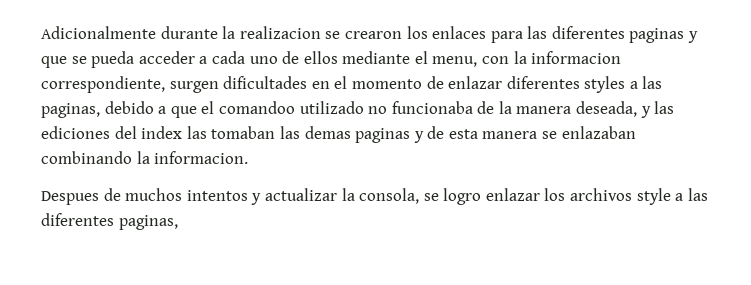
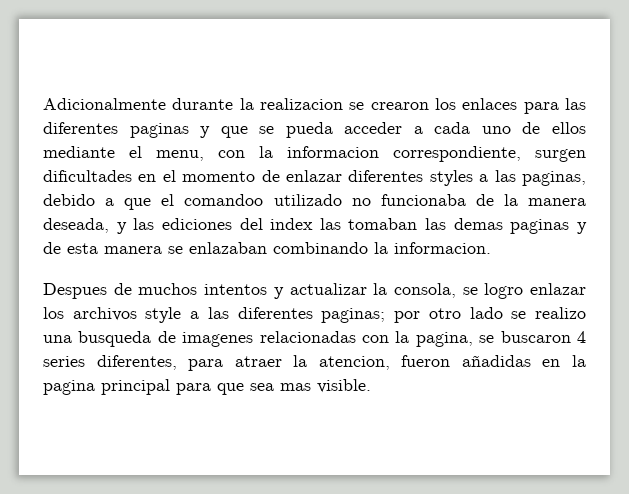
[118,215,178,230] paginas, -> [321,307,587,323] [43,331,586,347] [43,355,586,371] [43,379,371,395] paginas; por otro lado se realizo una busqueda de imagenes relacionadas con la pagina, se buscaron 4 series diferentes, para atraer la atencion, fueron añadidas en la pagina principal para que sea mas visible.

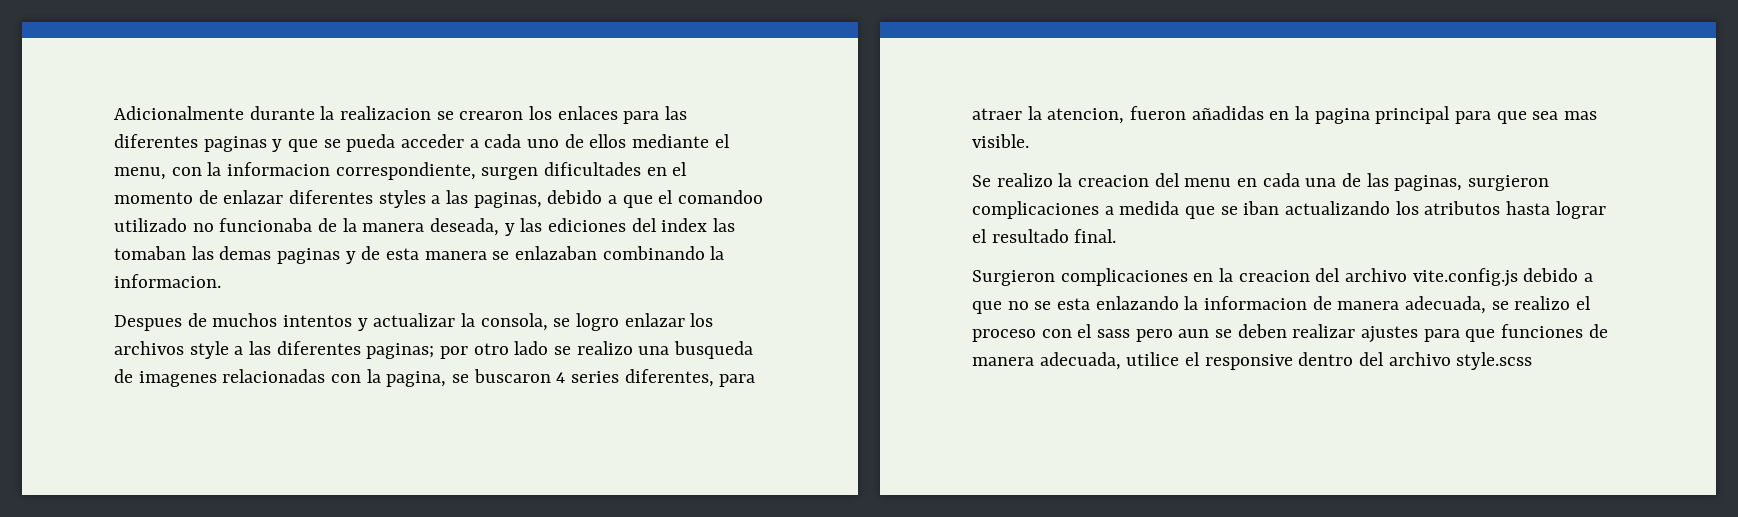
(371, 386) none -> [972,173,1550,191] [972,201,1606,219] [972,229,1117,243] [972,268,1594,287] [972,296,1592,314] [972,324,1608,343] [972,352,1533,370] // Se realizo la creacion del menu en cada una de las paginas, surgieron complicaciones a medida que se iban actualizando los atributos hasta lograr el resultado final. // Surgieron complicaciones en la creacion del archivo vite.config.js debido a que no se esta enlazando la informacion de manera adecuada, se realizo el proceso con el sass pero aun se deben realizar ajustes para que funciones de manera adecuada, utilice el responsive dentro del archivo style.scss

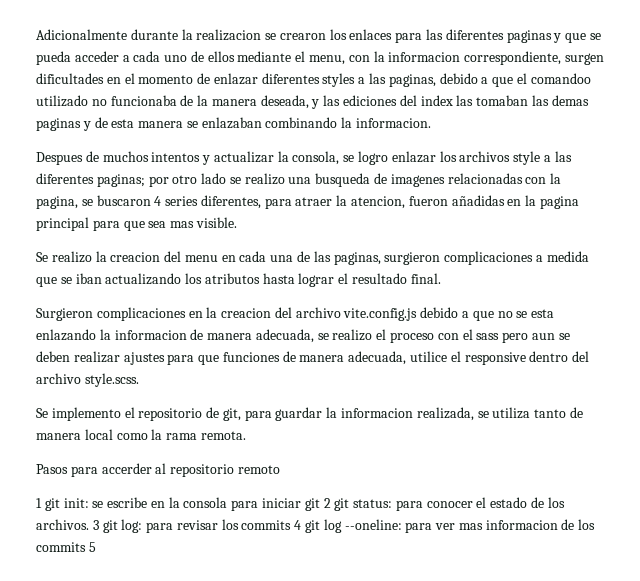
[1456,352,1533,370] style.scss -> [84,373,139,387] [36,407,583,421] [36,429,246,440] [36,463,280,477] [36,497,565,511] [36,519,596,533] [36,542,96,552] style.scss. // Se implemento el repositorio de git, para guardar la informacion realizada, se utiliza tanto de manera local como la rama remota. // Pasos para accerder al repositorio remoto // 1 git init: se escribe en la consola para iniciar git 2 git status: para conocer el estado de los archivos. 3 git log: para revisar los commits 4 git log --oneline: para ver mas informacion de los commits 5

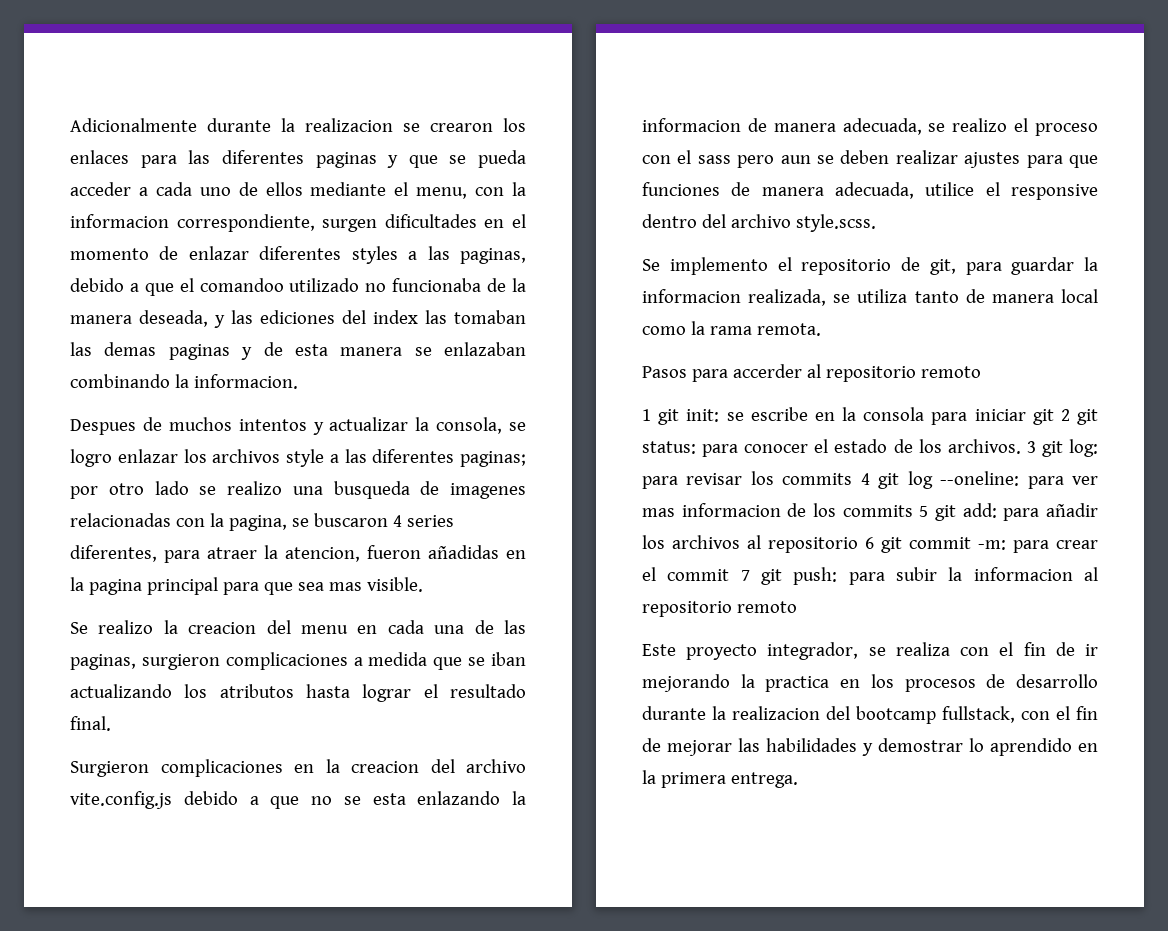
(96, 547) none -> [935,503,1098,521] [642,535,1098,553] [642,567,1098,585] [642,601,797,617] [642,642,1098,660] [642,674,1098,692] [642,706,1098,724] [642,738,1098,756] [642,770,798,788] git add: para añadir los archivos al repositorio 6 git commit -m: para crear el commit 7 git push: para subir la informacion al repositorio remoto // Este proyecto integrador, se realiza con el fin de ir mejorando la practica en los procesos de desarrollo durante la realizacion del bootcamp fullstack, con el fin de mejorar las habilidades y demostrar lo aprendido en la primera entrega.

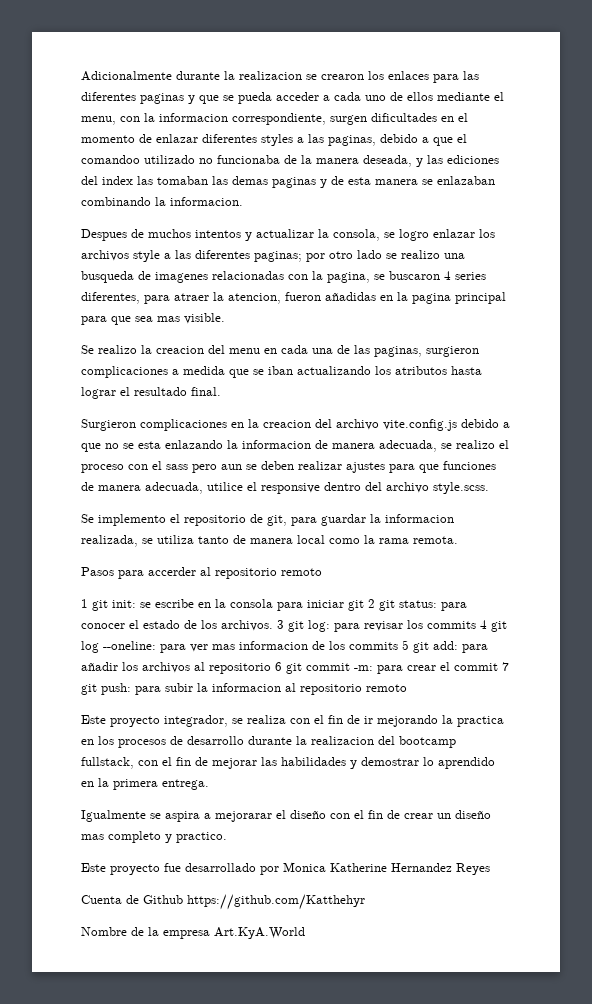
(798, 780) none -> [81,810,491,822] [81,831,227,843] [81,862,490,875] [81,894,365,910] [81,927,305,939] // Igualmente se aspira a mejorarar el diseño con el fin de crear un diseño mas completo y practico. // Este proyecto fue desarrollado por Monica Katherine Hernandez Reyes // Cuenta de Github https://github.com/Katthehyr // Nombre de la empresa Art.KyA.World

